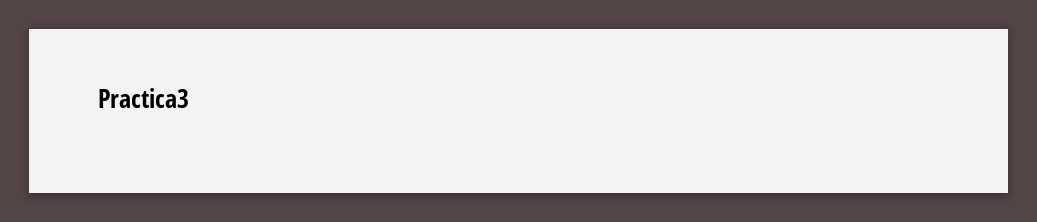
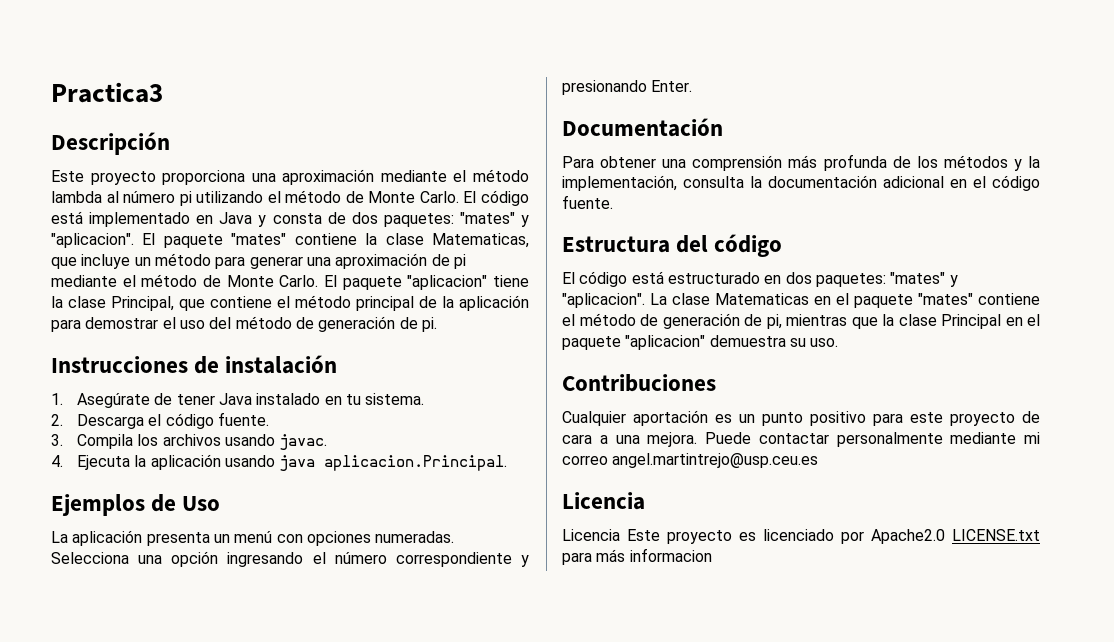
(189, 98) none -> [51,132,170,155] [51,169,529,185] [51,190,530,206] [51,211,530,227] [51,233,529,248] [51,253,466,269] [51,274,529,290] [51,295,529,311] [51,316,437,332] [51,355,338,374] [51,393,425,408] [51,412,269,429] [51,434,328,450] [51,454,508,471] [51,494,221,516] [51,530,455,546] [51,551,529,567] [562,80,693,95] [562,118,723,137] [562,154,1040,171] [562,175,1040,191] [562,195,613,209] [562,234,783,257] [562,271,958,287] [562,293,1040,308] [562,313,1040,329] [562,335,839,350] [562,374,716,392] [562,410,1040,426] [562,432,1040,447] [562,453,819,468] [562,492,645,510] [562,529,1040,544] [562,548,712,565] // Descripción // Este proyecto proporciona una aproximación mediante el método lambda al número pi utilizando el método de Monte Carlo. El código está implementado en Java y consta de dos paquetes: "mates" y "aplicacion". El paquete "mates" contiene la clase Matematicas, que incluye un método para generar una aproximación de pi mediante el método de Monte Carlo. El paquete "aplicacion" tiene la clase Principal, que contiene el método principal de la aplicación para demostrar el uso del método de generación de pi. // Instrucciones de instalación // 1. Asegúrate de tener Java instalado en tu sistema. // 2. Descarga el código fuente. // 3. Compila los archivos usando javac. // 4. Ejecuta la aplicación usando java aplicacion.Principal. // Ejemplos de Uso // La aplicación presenta un menú con opciones numeradas. Selecciona una opción ingresando el número correspondiente y presionando Enter. // Documentación // Para obtener una comprensión más profunda de los métodos y la implementación, consulta la documentación adicional en el código fuente. // Estructura del código // El código está estructurado en dos paquetes: "mates" y "aplicacion". La clase Matematicas en el paquete "mates" contiene el método de generación de pi, mientras que la clase Principal en el paquete "aplicacion" demuestra su uso. // Contribuciones // Cualquier aportación es un punto positivo para este proyecto de cara a una mejora. Puede contactar personalmente mediante mi correo angel.martintrejo@usp.ceu.es // Licencia // Licencia Este proyecto es licenciado por Apache2.0 LICENSE.txt para más informacion

